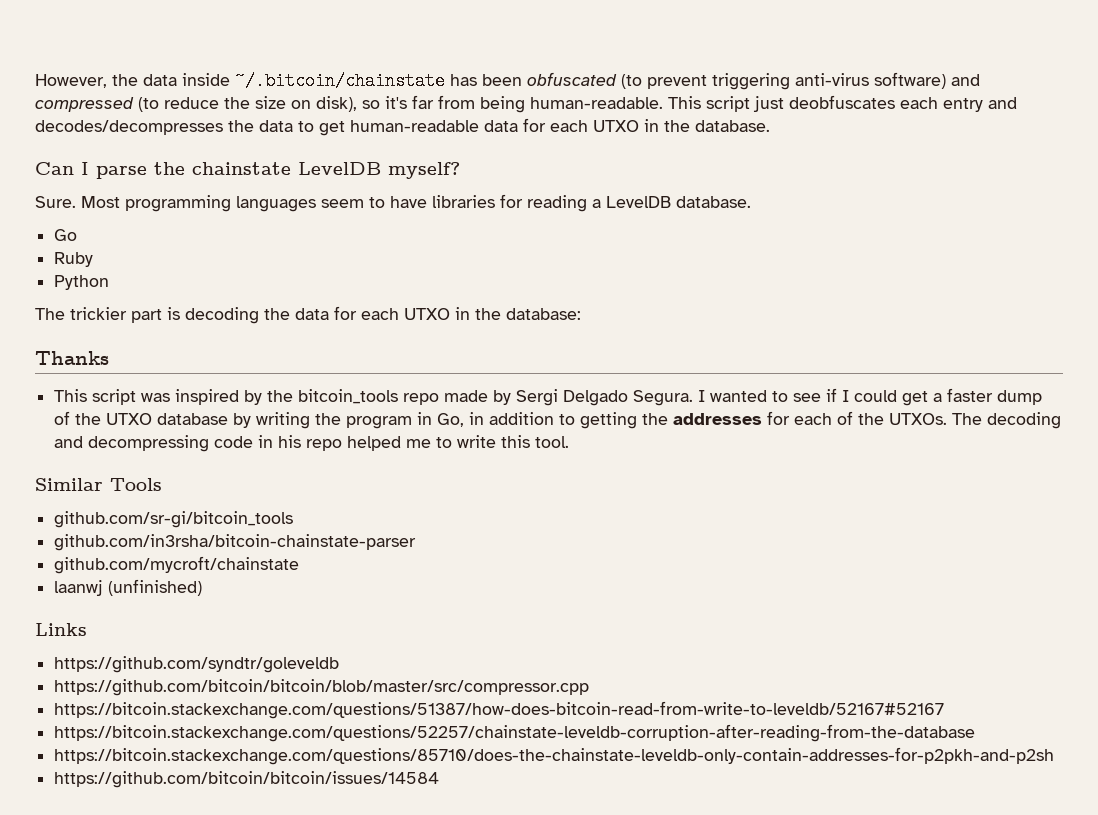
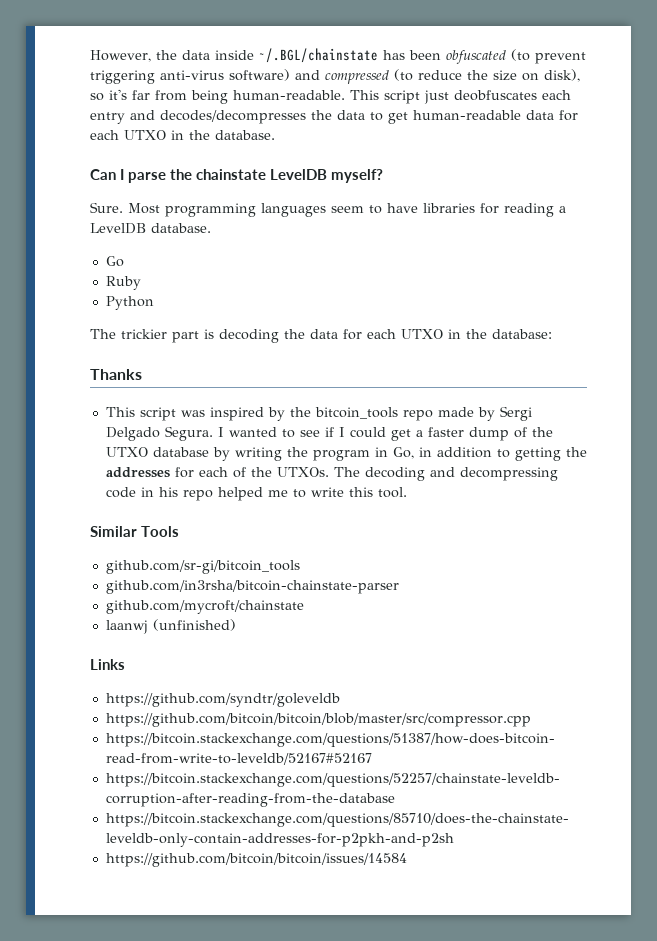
[235,72,445,90] ~/.bitcoin/chainstate -> [259,48,378,63] ~/.BGL/chainstate

